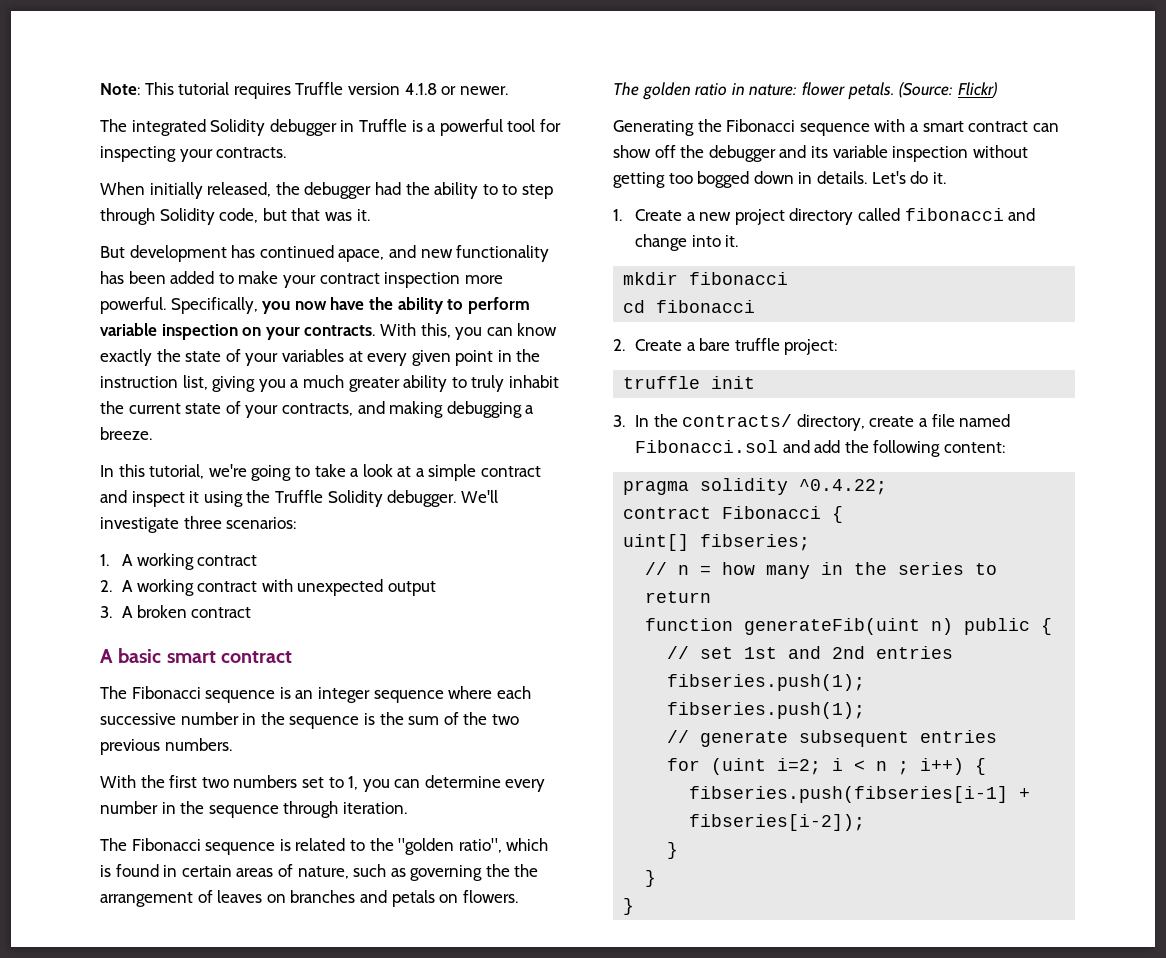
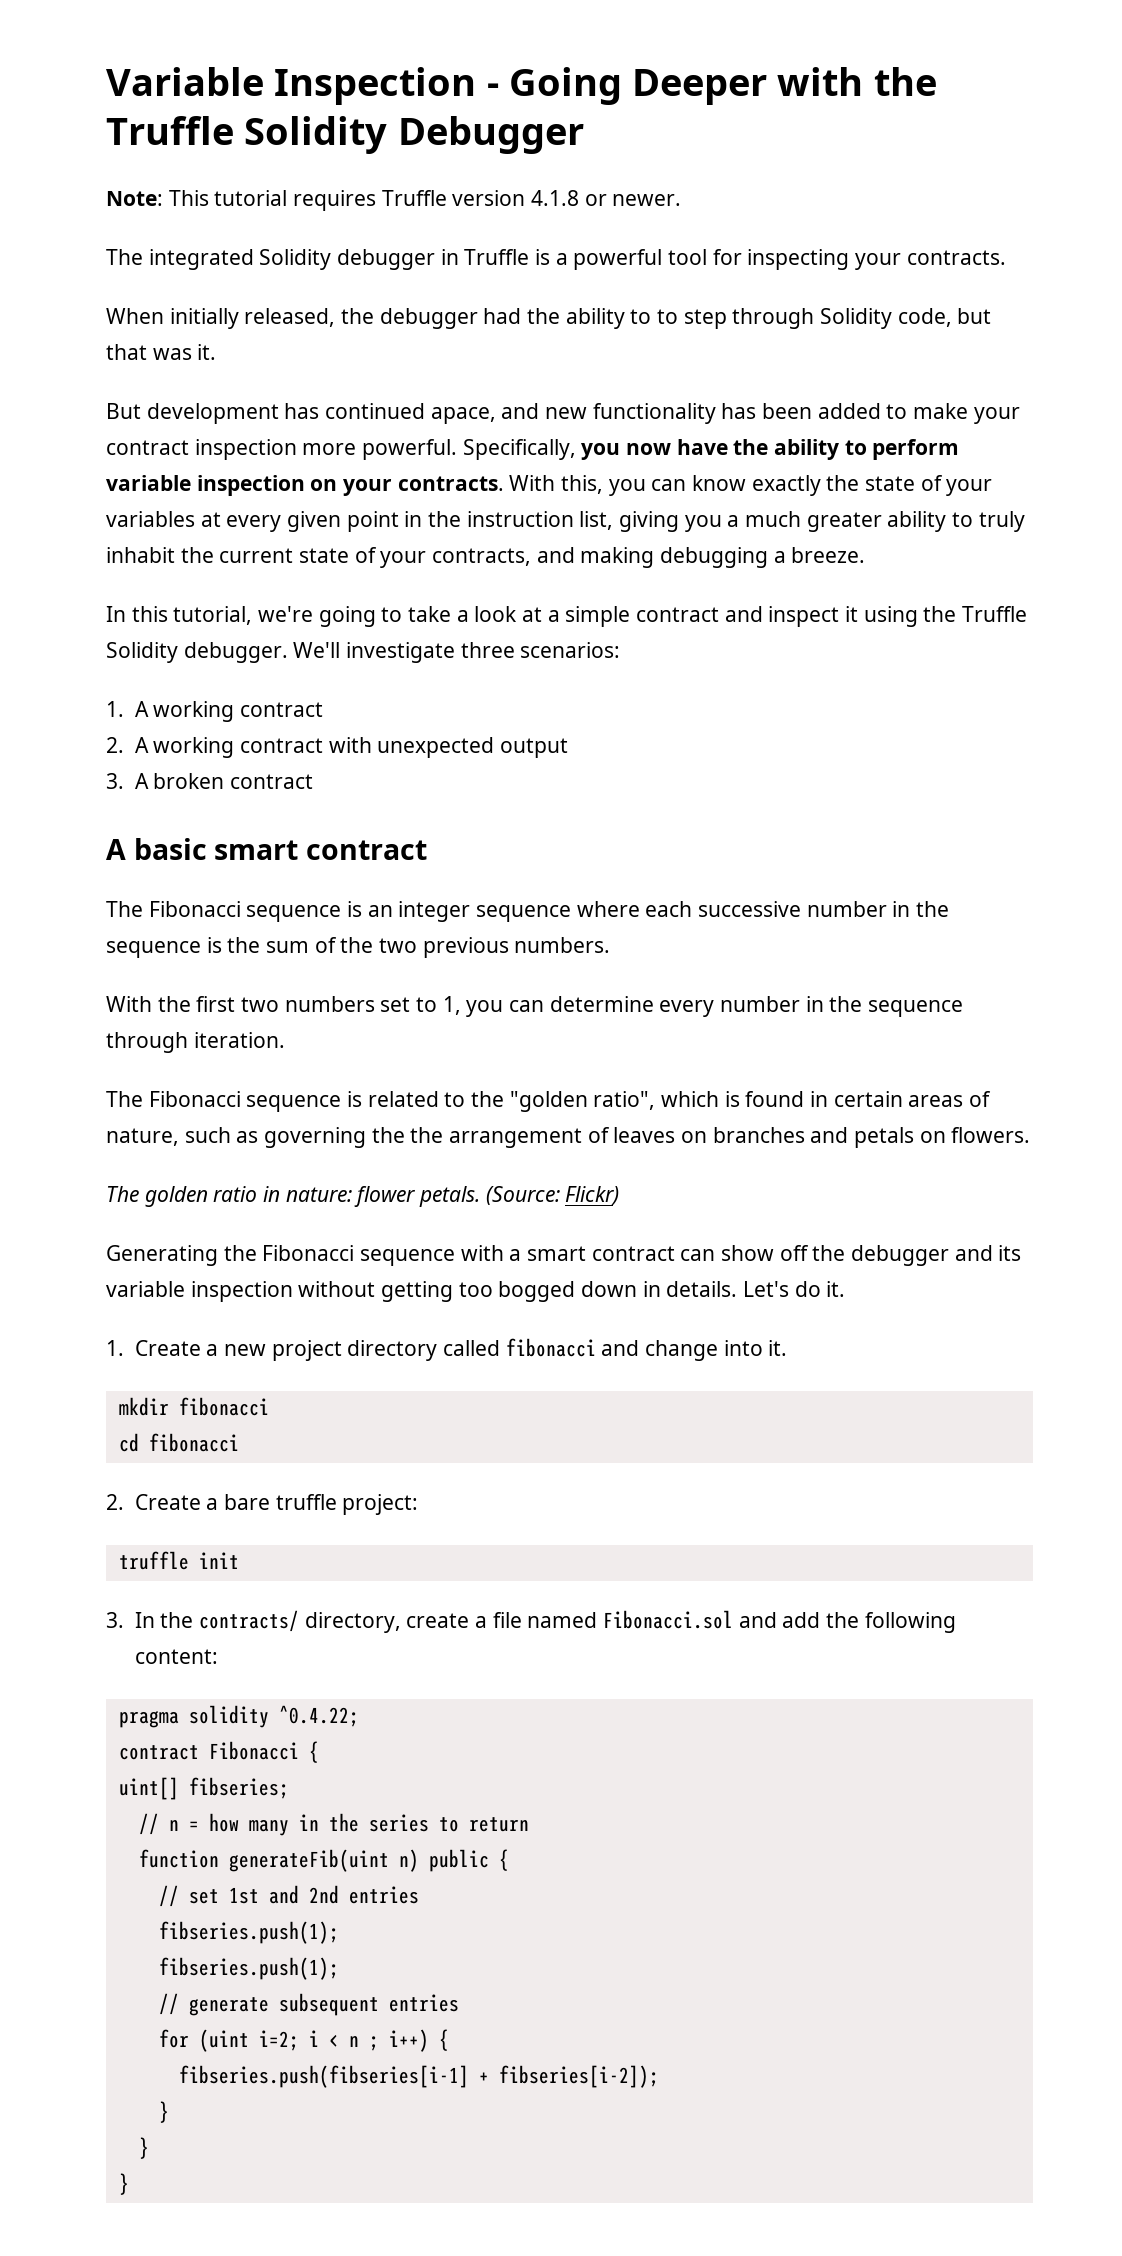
(100, 89) none -> [106,67,937,105] [106,116,584,154] Variable Inspection - Going Deeper with the Truffle Solidity Debugger //

